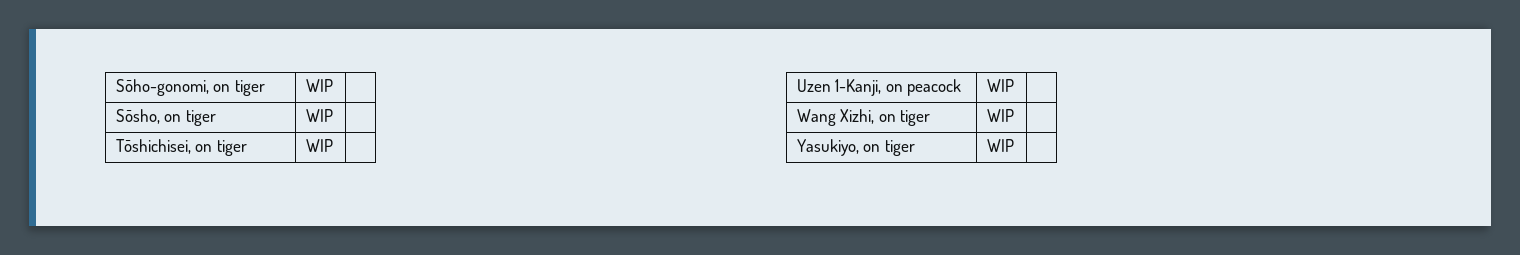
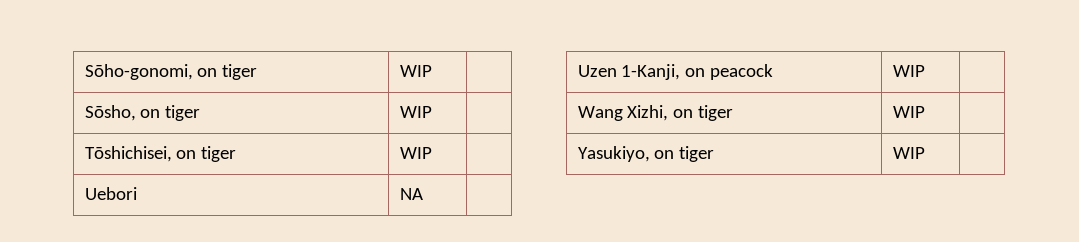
(333, 145) none -> [84,187,137,200] [399,188,423,200] // Uebori | NA |

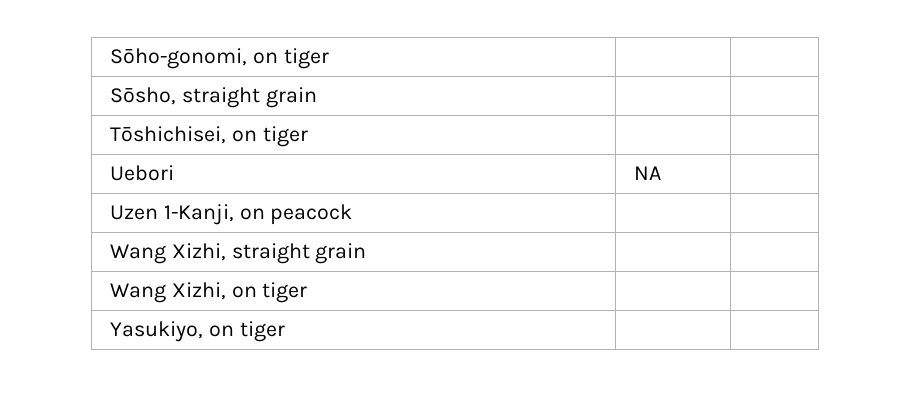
[399,65,432,77] WIP -> (329, 58) none
[140,105,201,121] [399,106,432,118] on tiger | WIP -> [181,87,317,108] straight grain |
[399,147,432,159] WIP -> (308, 136) none
[892,65,925,77] WIP -> [110,243,367,264] | // Wang Xizhi, straight grain |
[892,106,925,118] WIP -> (308, 292) none
[892,147,925,159] WIP -> (285, 331) none

